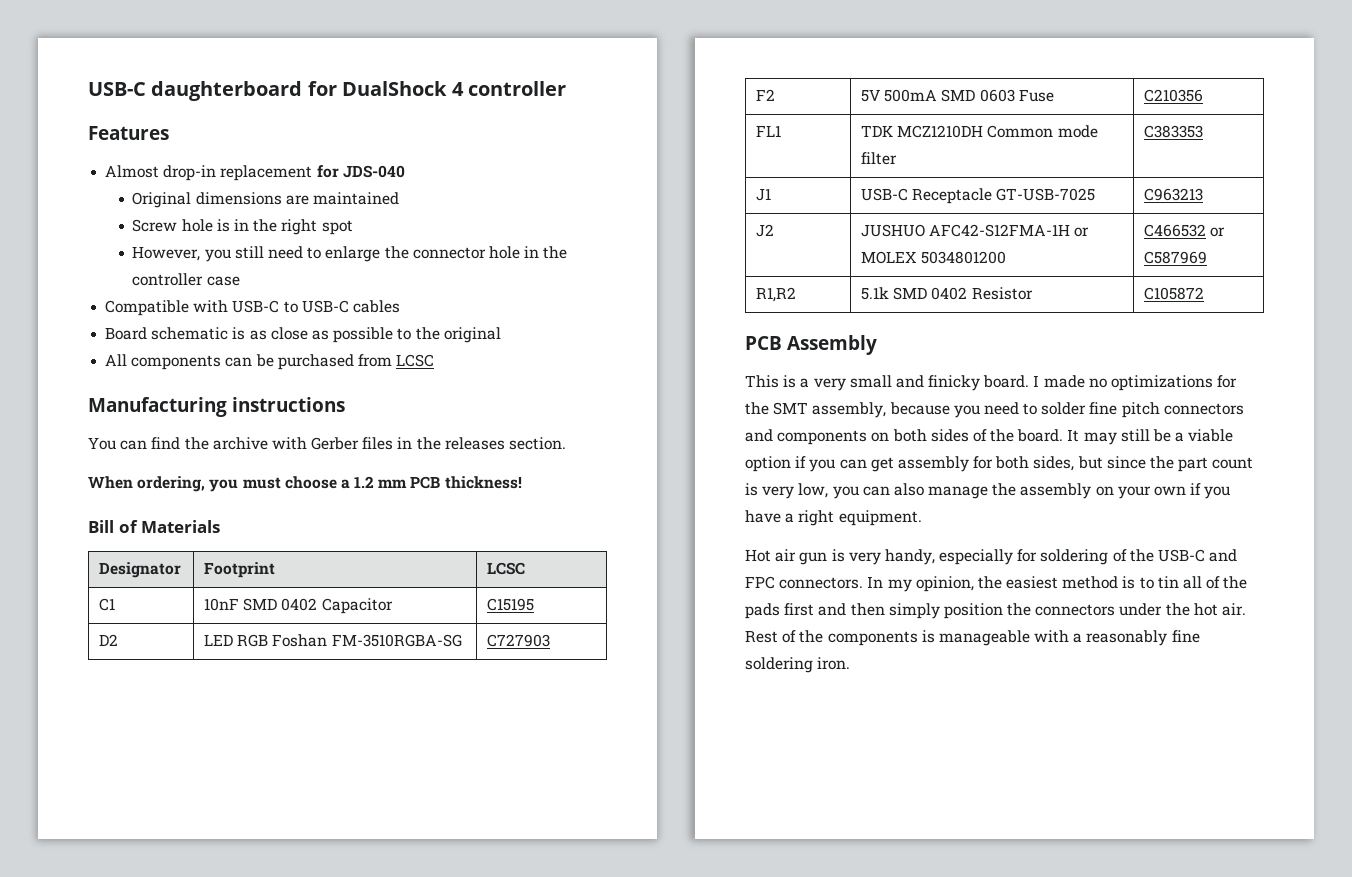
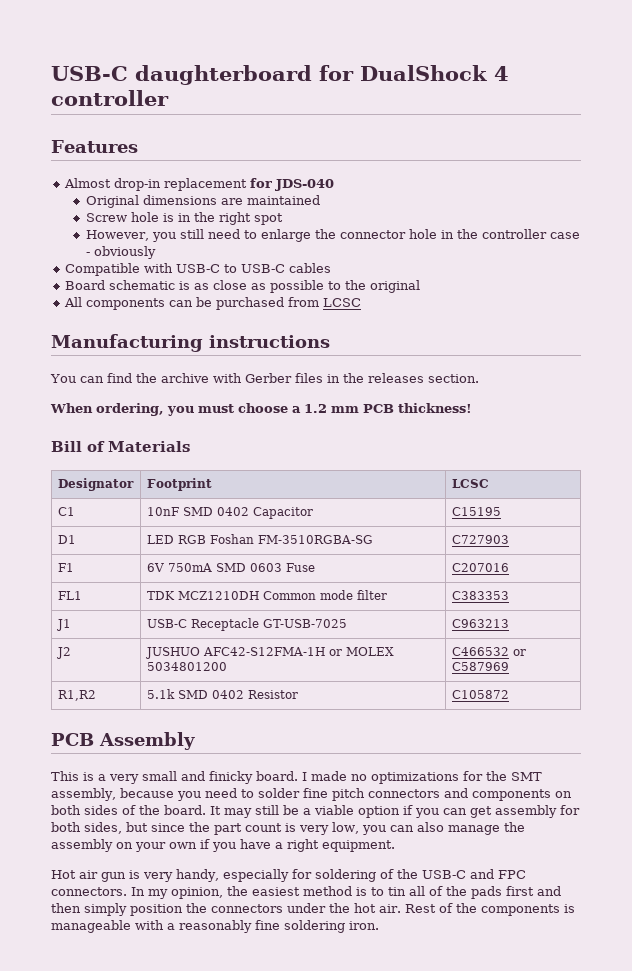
(240, 281) none -> [85,246,156,259] - obviously
[99,634,119,646] D2 -> [57,535,76,544] D1
[756,89,776,101] [861,89,938,102] F2 | 5V 500mA -> [57,563,74,572] [146,563,212,572] F1 | 6V 750mA
[1144,89,1204,102] C210356 -> [451,563,509,572] C207016

